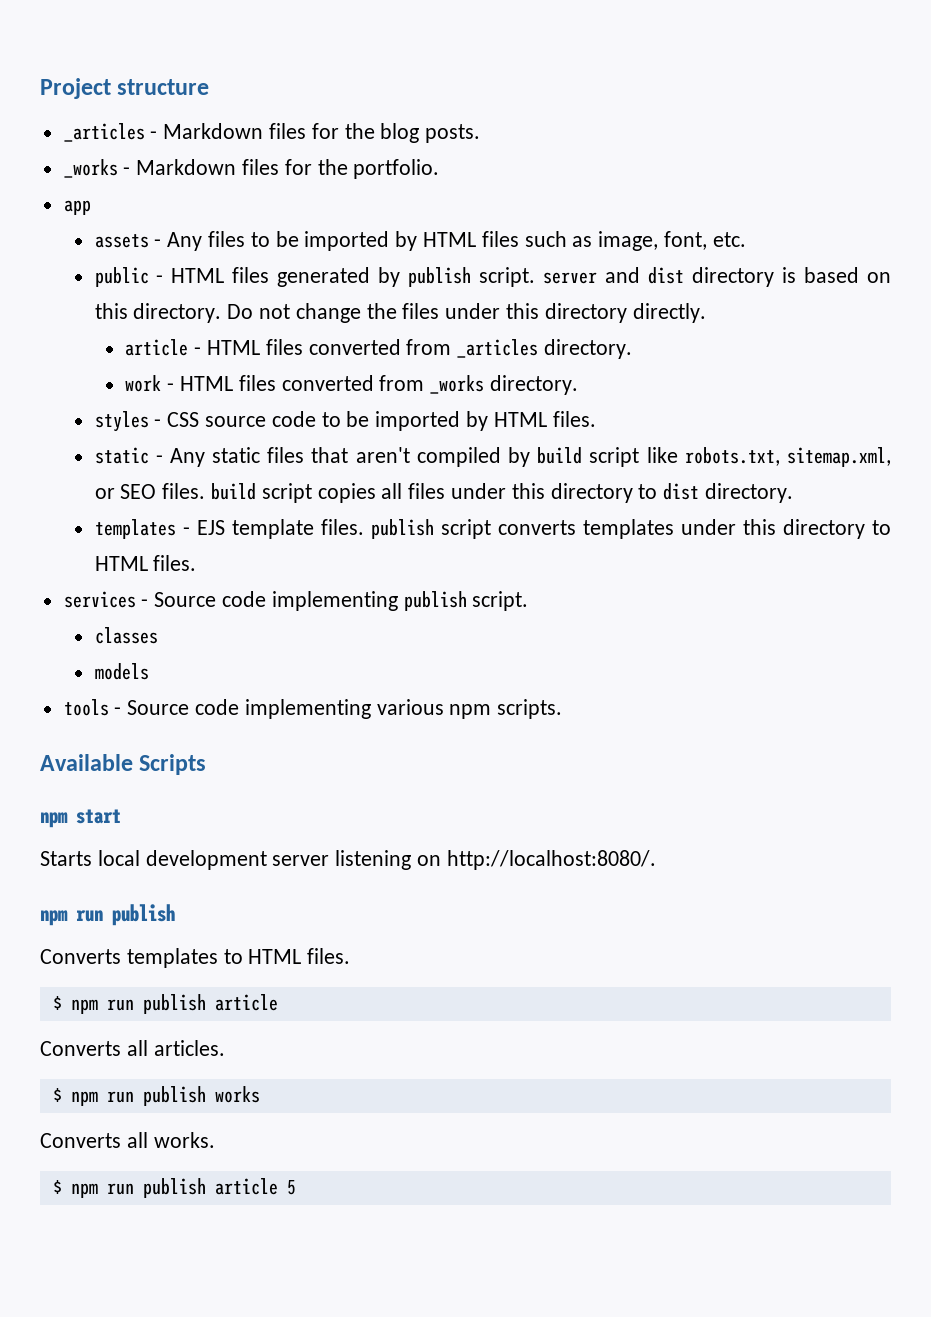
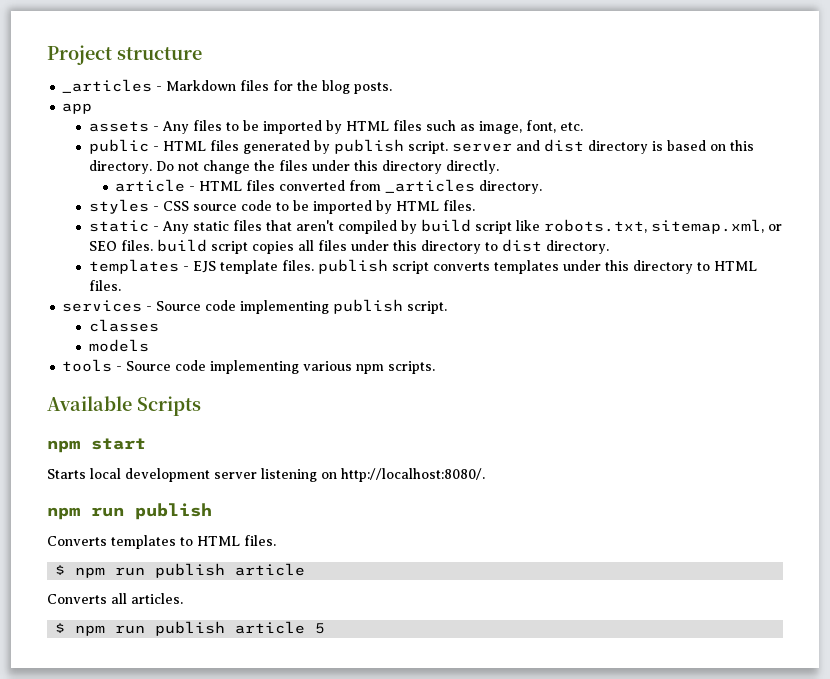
[63,159,440,179] // _works - Markdown files for the portfolio. -> (393, 88) none
[125,375,578,395] // work - HTML files converted from _works directory. -> (543, 187) none
[52,1086,260,1106] [40,1132,215,1148] // $ npm run publish works // Converts all works. -> (183, 598) none

